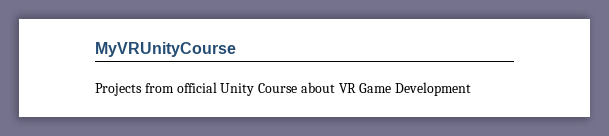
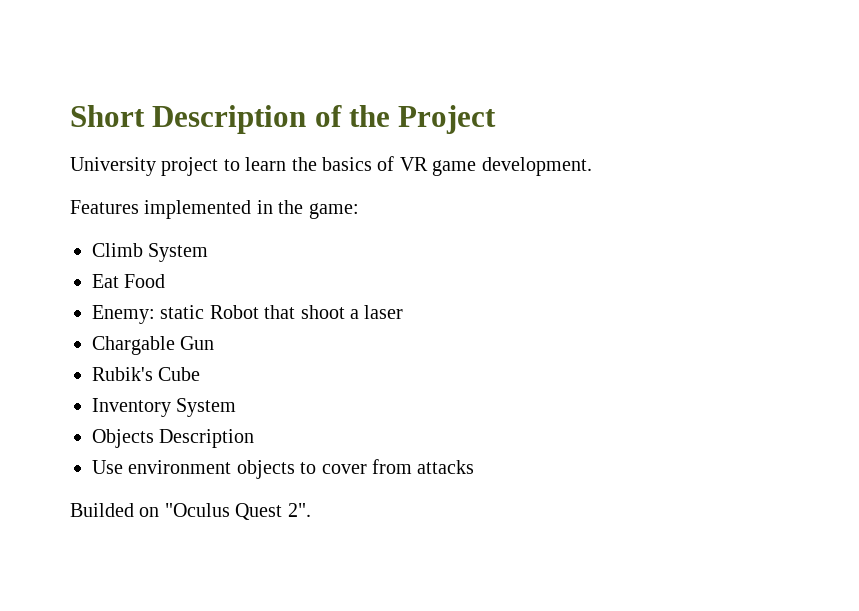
[95,42,236,57] [95,82,472,96] MyVRUnityCourse // Projects from official Unity Course about VR Game Development -> [70,105,497,134] [70,156,592,176] [70,200,359,219] [92,243,209,262] [92,274,166,288] [92,305,404,324] [92,336,215,355] [92,367,201,381] [92,398,237,417] [92,429,255,448] [92,459,475,479] [70,503,311,520] Short Description of the Project // University project to learn the basics of VR game development. // Features implemented in the game: // Climb System // Eat Food // Enemy: static Robot that shoot a laser // Chargable Gun // Rubik's Cube // Inventory System // Objects Description // Use environment objects to cover from attacks // Builded on "Oculus Quest 2".

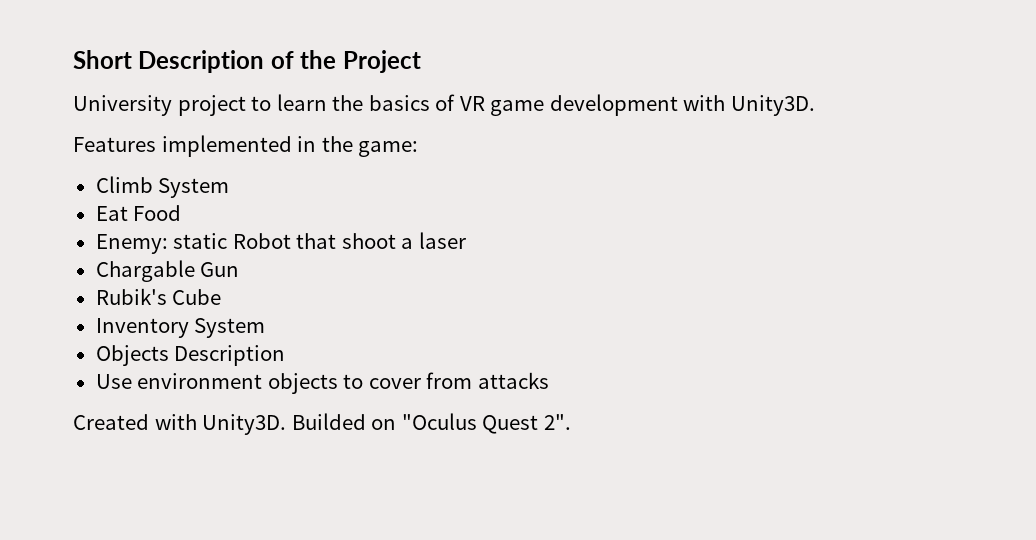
[481,157,592,176] development. -> [549,94,815,116] development with Unity3D.
(475, 467) none -> [73,414,287,435] Created with Unity3D.

